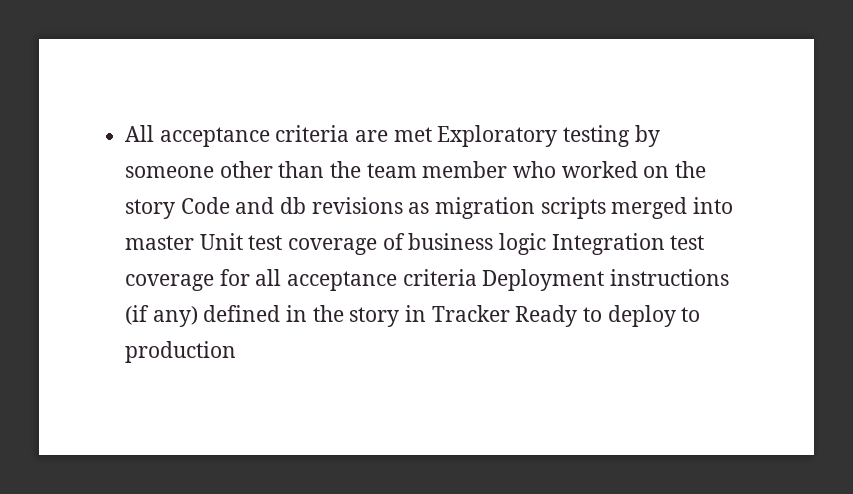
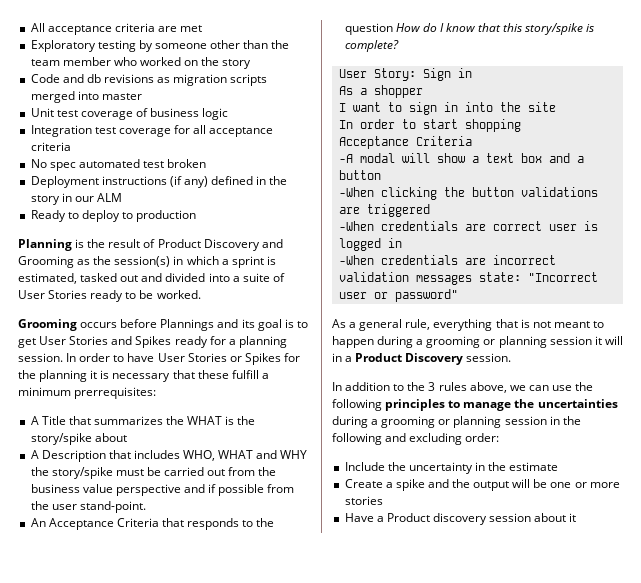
(432, 134) none -> (203, 28) //
(176, 209) none -> (252, 64) //
(195, 242) none -> (142, 96) //
(547, 244) none -> (229, 114) //
(477, 277) none -> [30,159,207,171] // No spec automated test broken //
[431,305,510,322] Tracker -> [74,193,122,202] our ALM //
(237, 352) none -> [18,239,283,251] [18,256,276,268] [18,273,285,284] [18,290,201,302] [18,319,308,331] [18,336,287,348] [18,353,300,365] [18,370,269,382] [18,387,157,399] [30,416,256,425] [30,433,127,445] [30,450,308,462] [30,467,277,479] [30,484,295,496] [30,501,146,513] [30,518,275,530] [344,23,595,35] [344,40,399,52] [338,68,472,81] [338,85,423,98] [338,102,556,115] [338,119,521,132] [338,136,472,149] [338,153,584,163] [338,170,381,180] [338,187,598,200] [338,204,430,217] [338,221,598,231] [338,238,402,251] [338,255,556,265] [338,272,598,285] [338,289,458,302] [332,319,604,331] [332,336,623,348] [332,353,512,365] [332,382,594,393] [332,399,618,411] [332,416,581,428] [332,433,500,445] [344,462,559,474] [344,479,620,491] [344,496,383,505] [344,513,577,525] // Planning is the result of Product Discovery and Grooming as the session(s) in which a sprint is estimated, tasked out and divided into a suite of User Stories ready to be worked. // Grooming occurs before Plannings and its goal is to get User Stories and Spikes ready for a planning session. In order to have User Stories or Spikes for the planning it is necessary that these fulfill a minimum prerrequisites: // A Title that summarizes the WHAT is the story/spike about // A Description that includes WHO, WHAT and WHY the story/spike must be carried out from the business value perspective and if possible from the user stand-point. // An Acceptance Criteria that responds to the question How do I know that this story/spike is complete? // User Story: Sign in // As a shopper // I want to sign in into the site // In order to start shopping // Acceptance Criteria // -A modal will show a text box and a button // -When clicking the button validations are triggered // -When credentials are correct user is logged in // -When credentials are incorrect validation messages state: "Incorrect user or password" // As a general rule, everything that is not meant to happen during a grooming or planning session it will in a Product Discovery session. // In addition to the 3 rules above, we can use the following principles to manage the uncertainties during a grooming or planning session in the following and excluding order: // Include the uncertainty in the estimate // Create a spike and the output will be one or more stories // Have a Product discovery session about it

